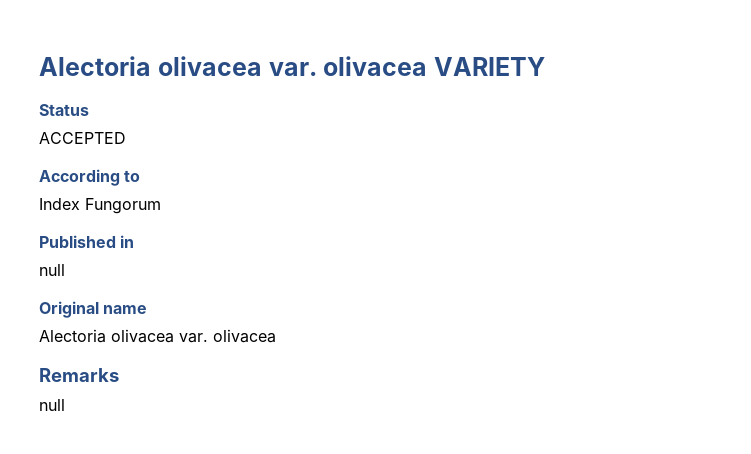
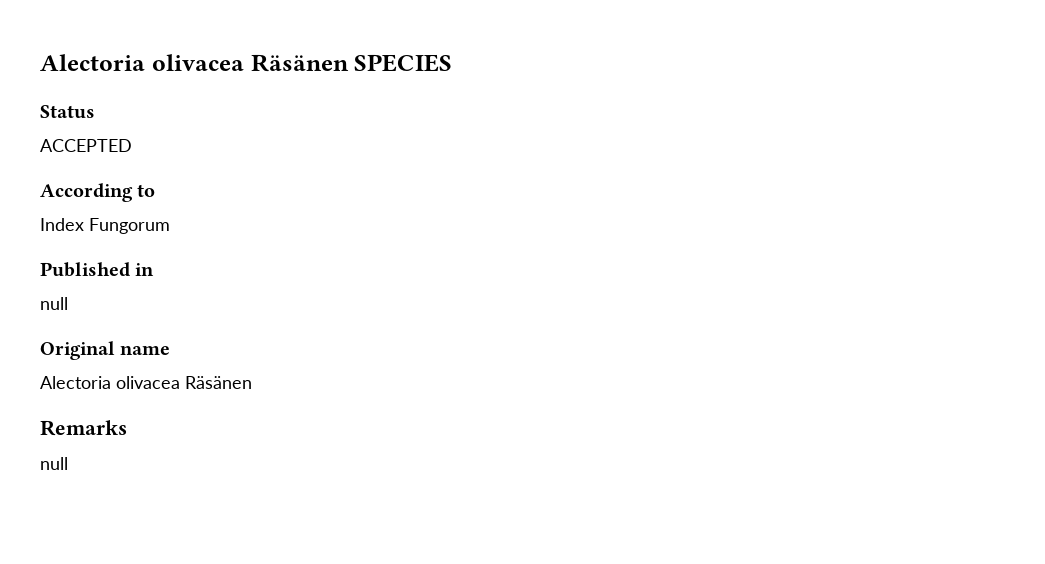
[39,56,545,76] Alectoria olivacea var. olivacea VARIETY -> [40,54,453,72] Alectoria olivacea Räsänen SPECIES
[179,329,276,343] var. olivacea -> [185,376,252,389] Räsänen

